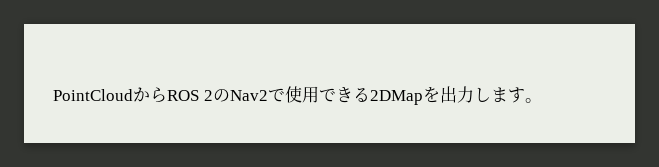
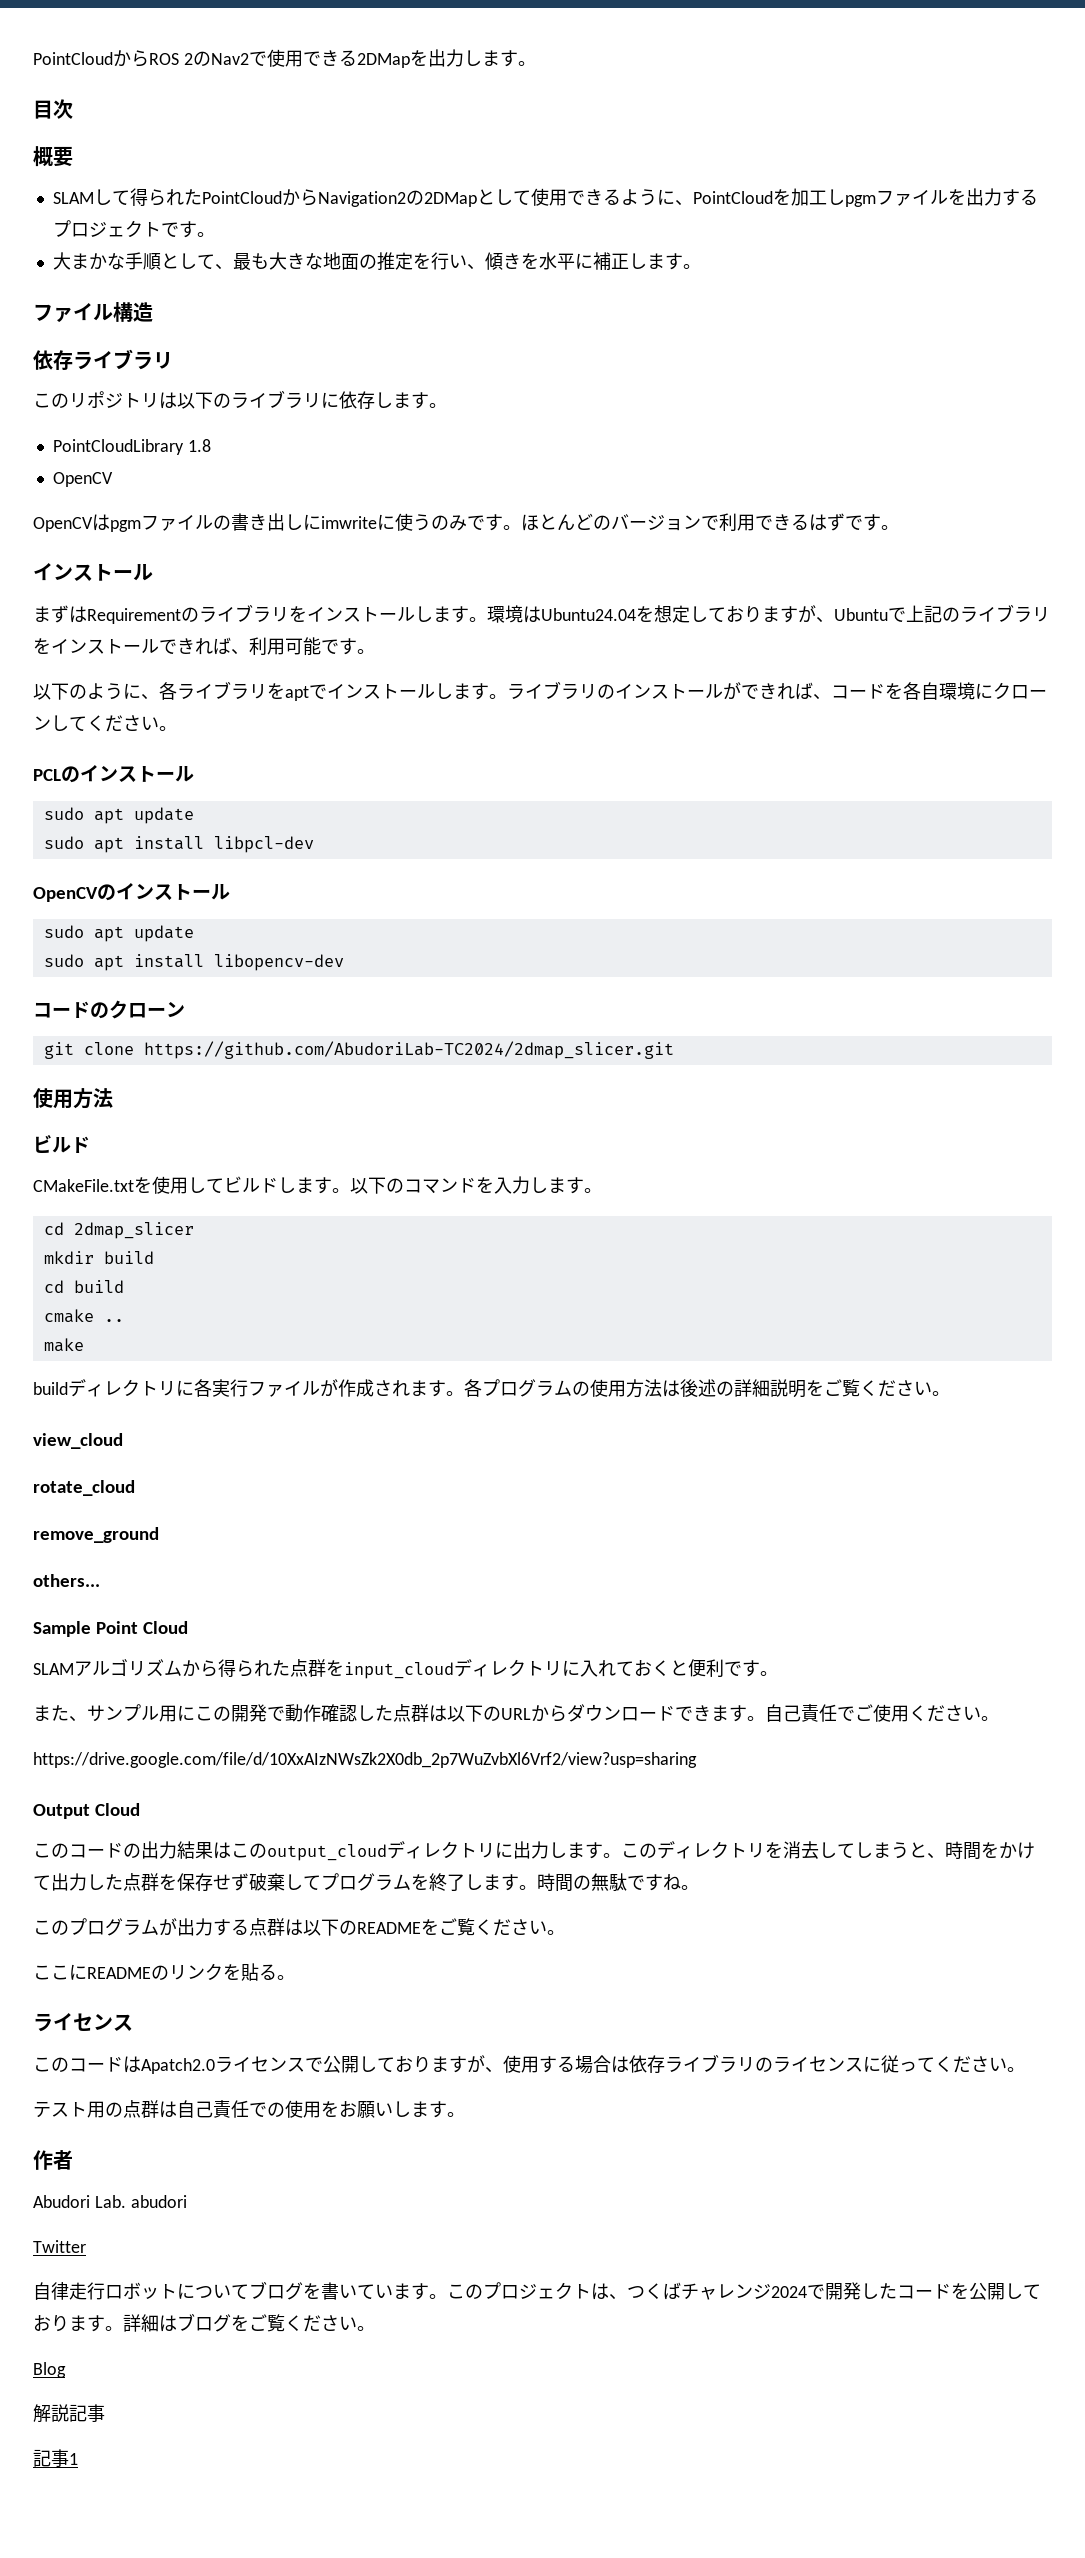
(542, 100) none -> [33,99,73,119] [33,146,73,167] [52,188,1038,207] [52,220,215,238] [52,252,701,271] [33,302,153,323] [33,349,173,370] [33,390,447,409] [52,439,211,455] [52,472,113,487] [33,513,899,532] [33,563,153,581] [33,604,1050,624] [33,637,375,656] [33,681,1047,701] [33,715,177,732] [33,765,194,783] [43,807,194,824] [43,836,314,853] [33,883,230,902] [43,925,194,942] [43,954,344,971] [33,1000,185,1019] [43,1041,674,1059] [33,1088,113,1109] [33,1135,90,1153] [33,1176,602,1194] [43,1222,194,1239] [43,1251,154,1264] [43,1280,124,1293] [43,1309,124,1323] [43,1338,84,1352] [33,1379,950,1398] [33,1433,123,1449] [33,1480,135,1496] [33,1527,159,1543] [33,1574,100,1587] [33,1621,189,1637] [33,1659,778,1679] [33,1704,999,1722] [33,1752,697,1768] [33,1803,141,1819] [33,1841,1035,1861] [33,1873,699,1892] [33,1918,565,1936] [33,1963,295,1981] [33,2013,133,2032] [33,2054,1025,2074] [33,2100,465,2118] [33,2150,73,2170] [33,2195,187,2208] [33,2240,86,2253] [33,2281,1041,2300] [33,2313,375,2332] [33,2362,66,2378] [33,2404,105,2423] [33,2449,78,2467] // 目次 // 概要 // SLAMして得られたPointCloudからNavigation2の2DMapとして使用できるように、PointCloudを加工しpgmファイルを出力するプロジェクトです。 // 大まかな手順として、最も大きな地面の推定を行い、傾きを水平に補正します。 // ファイル構造 // 依存ライブラリ // このリポジトリは以下のライブラリに依存します。 // PointCloudLibrary 1.8 // OpenCV // OpenCVはpgmファイルの書き出しにimwriteに使うのみです。ほとんどのバージョンで利用できるはずです。 // インストール // まずはRequirementのライブラリをインストールします。環境はUbuntu24.04を想定しておりますが、Ubuntuで上記のライブラリをインストールできれば、利用可能です。 // 以下のように、各ライブラリをaptでインストールします。ライブラリのインストールができれば、コードを各自環境にクローンしてください。 // PCLのインストール // sudo apt update // sudo apt install libpcl-dev // OpenCVのインストール // sudo apt update // sudo apt install libopencv-dev // コードのクローン // git clone https://github.com/AbudoriLab-TC2024/2dmap_slicer.git // 使用方法 // ビルド // CMakeFile.txtを使用してビルドします。以下のコマンドを入力します。 // cd 2dmap_slicer // mkdir build // cd build // cmake .. // make // buildディレクトリに各実行ファイルが作成されます。各プログラムの使用方法は後述の詳細説明をご覧ください。 // view_cloud // rotate_cloud // remove_ground // others... // Sample Point Cloud // SLAMアルゴリズムから得られた点群をinput_cloudディレクトリに入れておくと便利です。 // また、サンプル用にこの開発で動作確認した点群は以下のURLからダウンロードできます。自己責任でご使用ください。 // https://drive.google.com/file/d/10XxAIzNWsZk2X0db_2p7WuZvbXl6Vrf2/view?usp=sharing // Output Cloud // このコードの出力結果はこのoutput_cloudディレクトリに出力します。このディレクトリを消去してしまうと、時間をかけて出力した点群を保存せず破棄してプログラムを終了します。時間の無駄ですね。 // このプログラムが出力する点群は以下のREADMEをご覧ください。 // ここにREADMEのリンクを貼る。 // ライセンス // このコードはApatch2.0ライセンスで公開しておりますが、使用する場合は依存ライブラリのライセンスに従ってください。 // テスト用の点群は自己責任での使用をお願いします。 // 作者 // Abudori Lab. abudori // Twitter // 自律走行ロボットについてブログを書いています。このプロジェクトは、つくばチャレンジ2024で開発したコードを公開しております。詳細はブログをご覧ください。 // Blog // 解説記事 // 記事1

